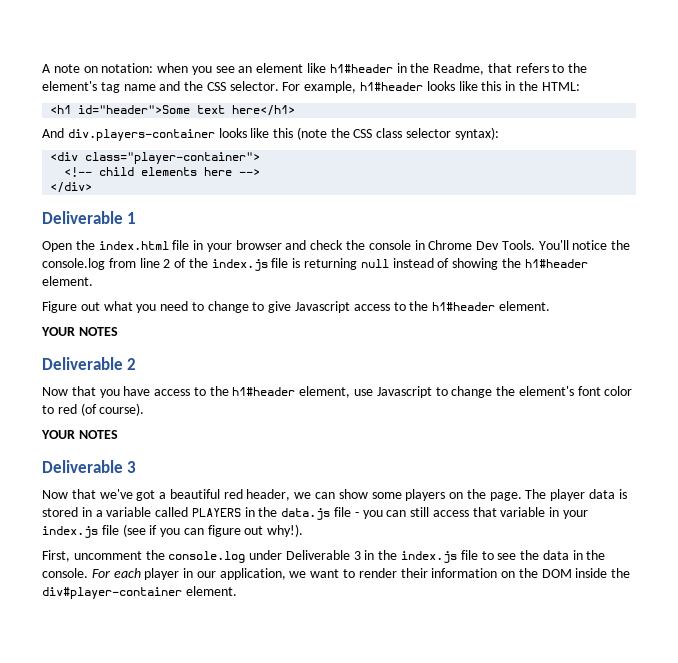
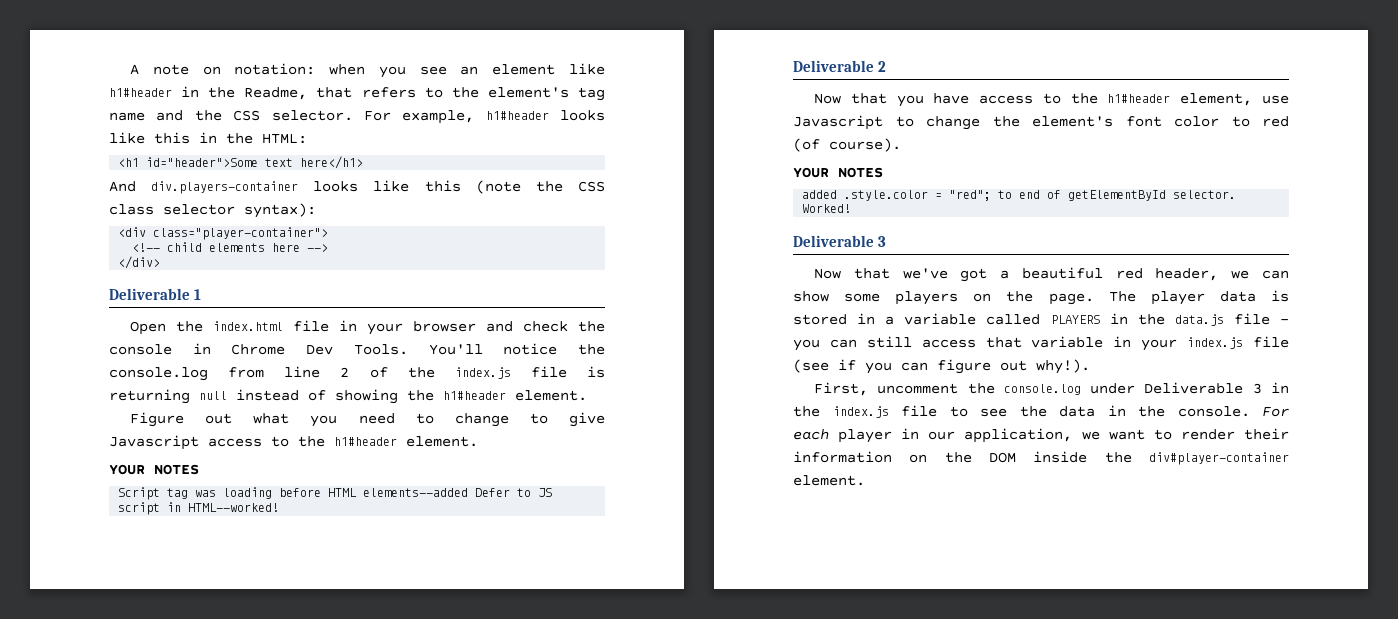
(118, 331) none -> [118,487,553,500] [118,502,280,515] // Script tag was loading before HTML elements--added Defer to JS script in HTML--worked!
(118, 434) none -> [802,190,1237,201] [802,204,852,213] // added .style.color = "red"; to end of getElementById selector. Worked!

